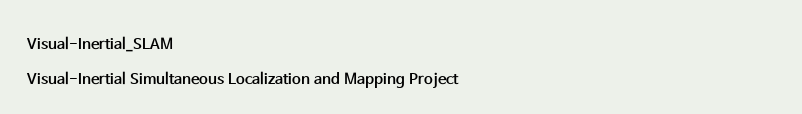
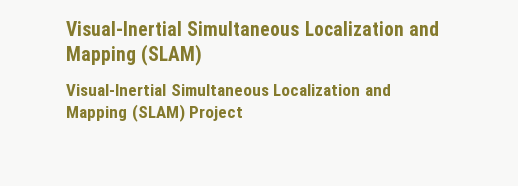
[26,36,173,52] [26,71,405,88] Visual-Inertial_SLAM // Visual-Inertial Simultaneous Localization and Mapping -> [66,21,439,36] [66,44,203,66] [66,84,391,96] [66,104,185,122] Visual-Inertial Simultaneous Localization and Mapping (SLAM) // Visual-Inertial Simultaneous Localization and Mapping (SLAM)

